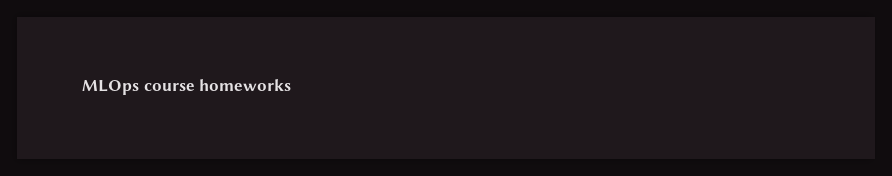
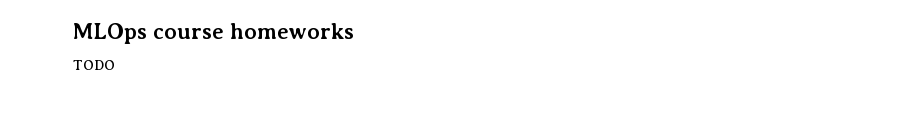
(292, 85) none -> [73,60,115,70] // TODO

